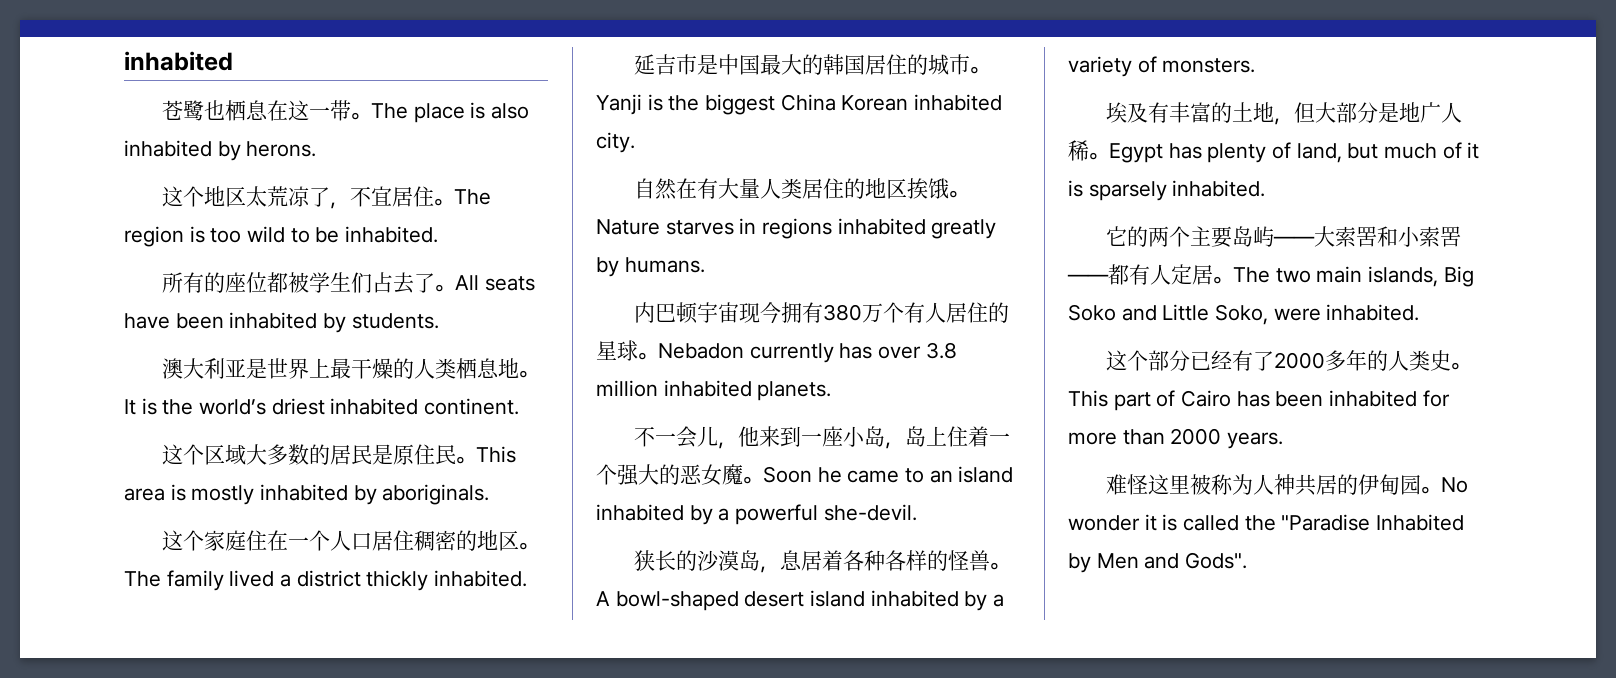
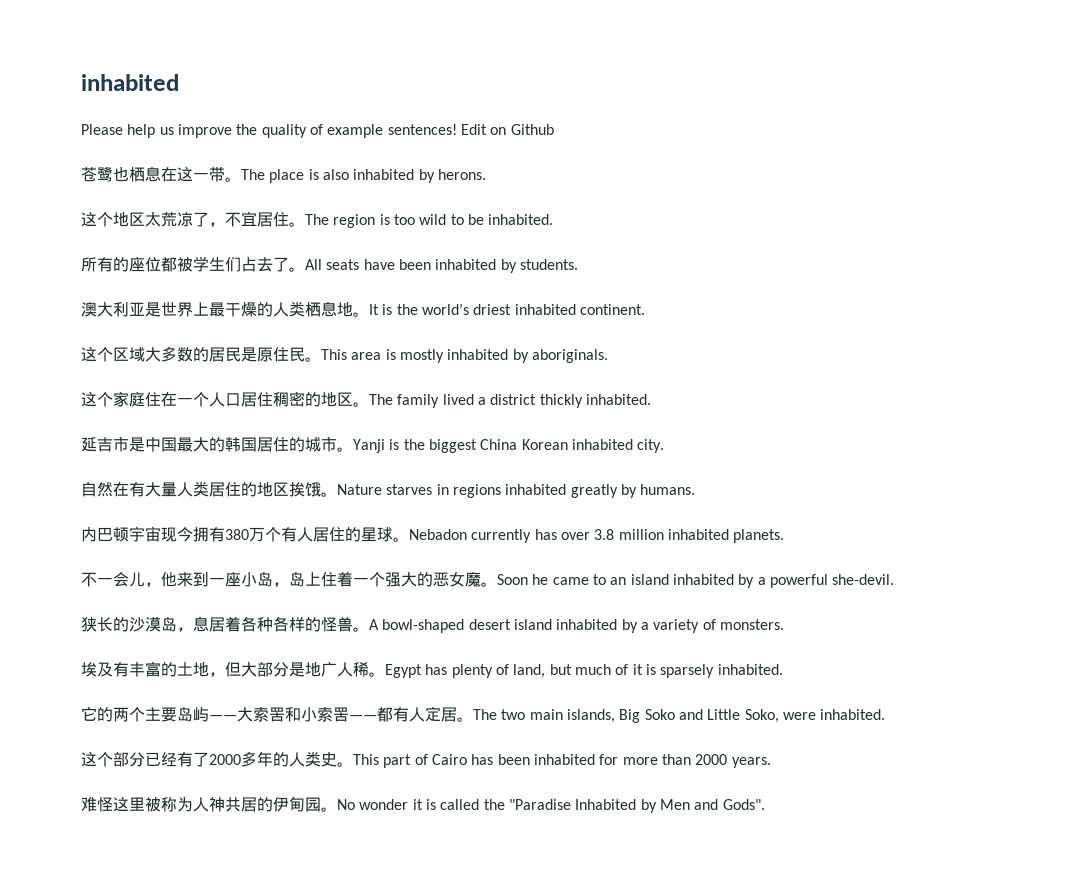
[124,51,233,71] inhabited -> [81,74,179,91] [81,124,554,138] inhabited // Please help us improve the quality of example sentences! Edit on Github

